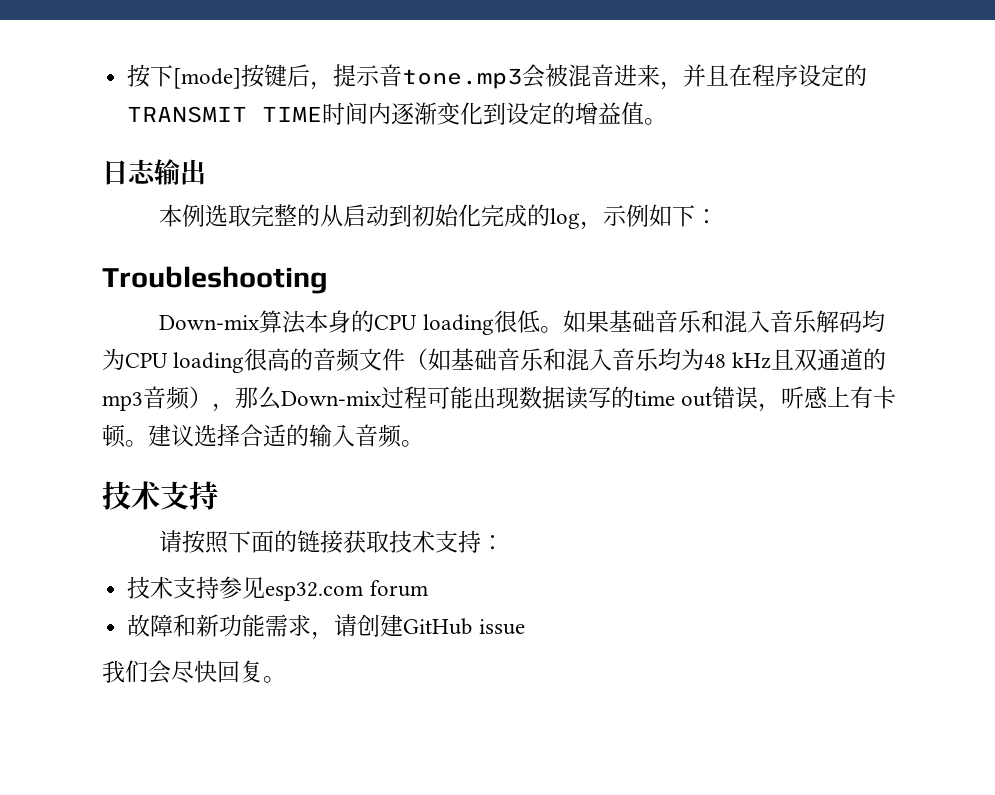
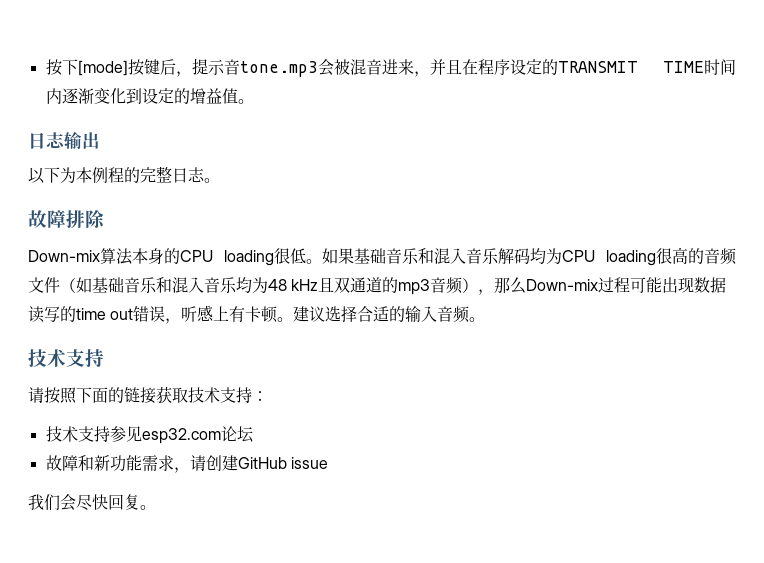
[159,204,719,230] [102,266,328,294] 本例选取完整的从启动到初始化完成的log，示例如下： // Troubleshooting -> [28,166,220,184] [28,210,105,229] 以下为本例程的完整日志。 // 故障排除
[369,580,428,597] forum -> [220,426,254,443] 论坛

